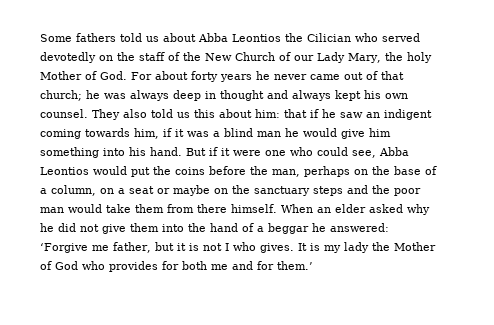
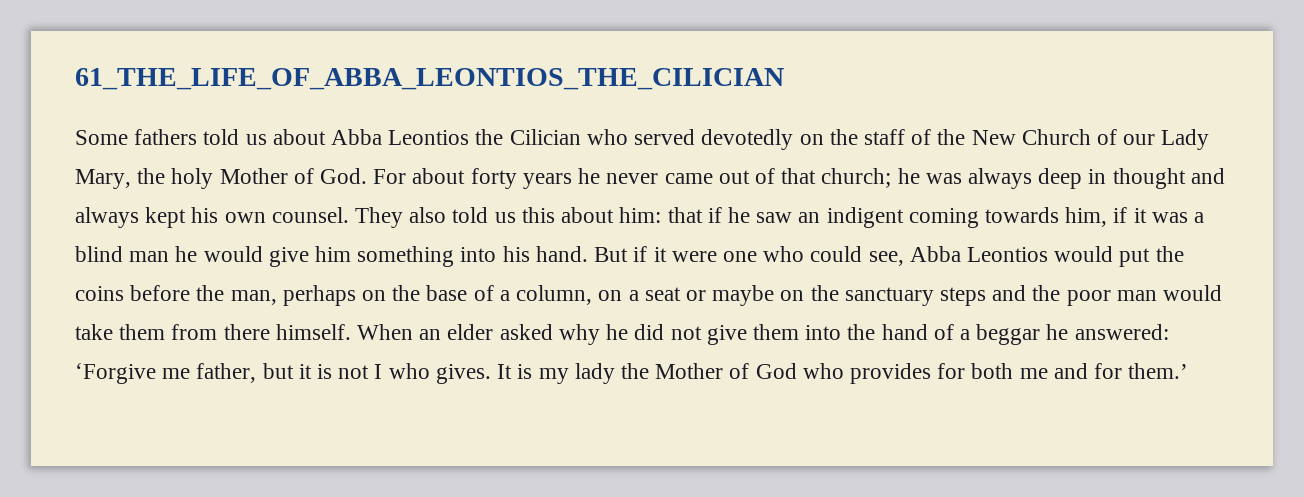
(40, 38) none -> [75,68,784,90] 61_THE_LIFE_OF_ABBA_LEONTIOS_THE_CILICIAN //

